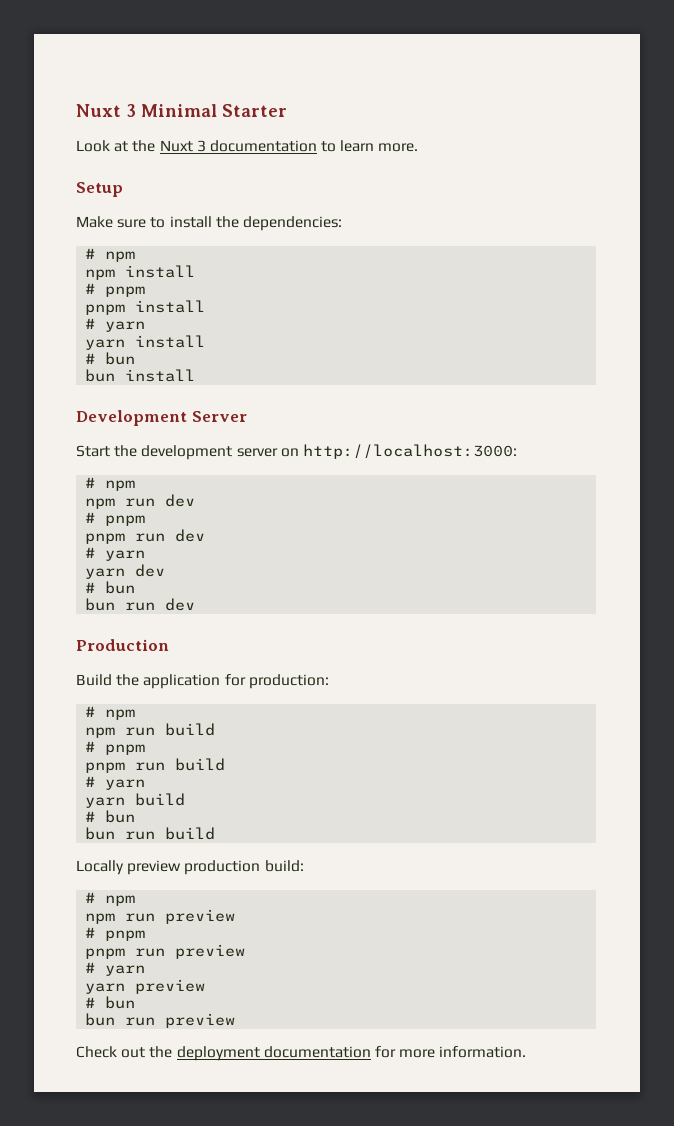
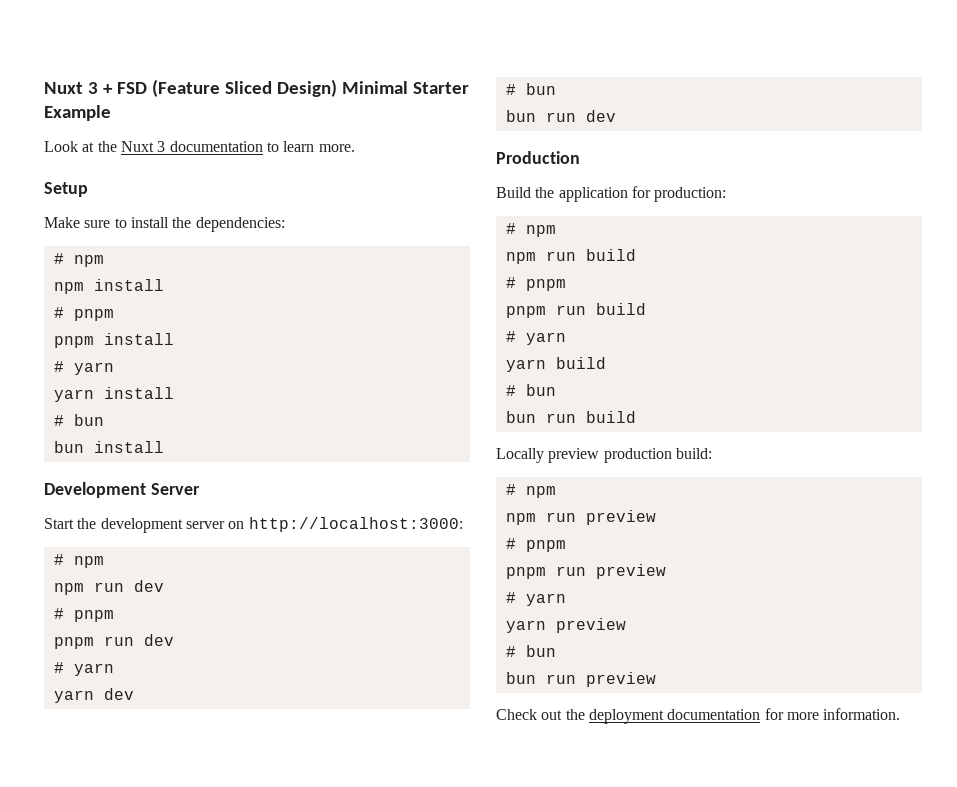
[76,104,136,117] Nuxt 3 -> [44,79,337,97] Nuxt 3 + FSD (Feature Sliced Design)
(287, 110) none -> [44,105,111,121] Example

